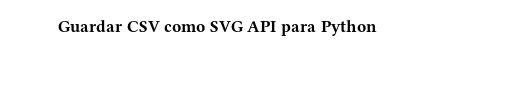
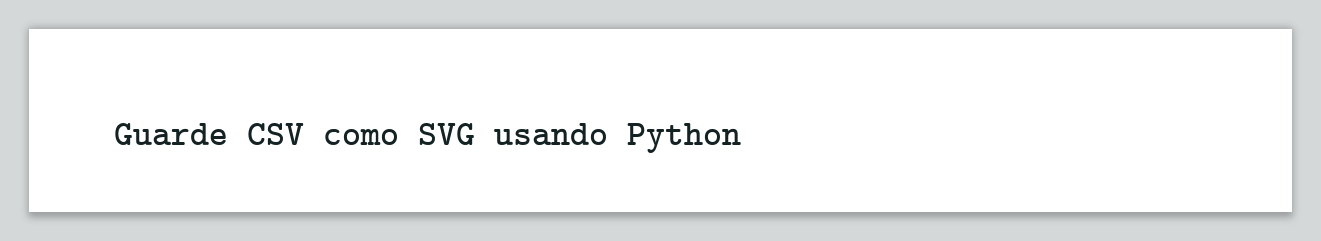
[58,20,123,32] Guardar -> [114,123,228,146] Guarde
[247,20,316,36] API para -> [494,123,608,146] usando

